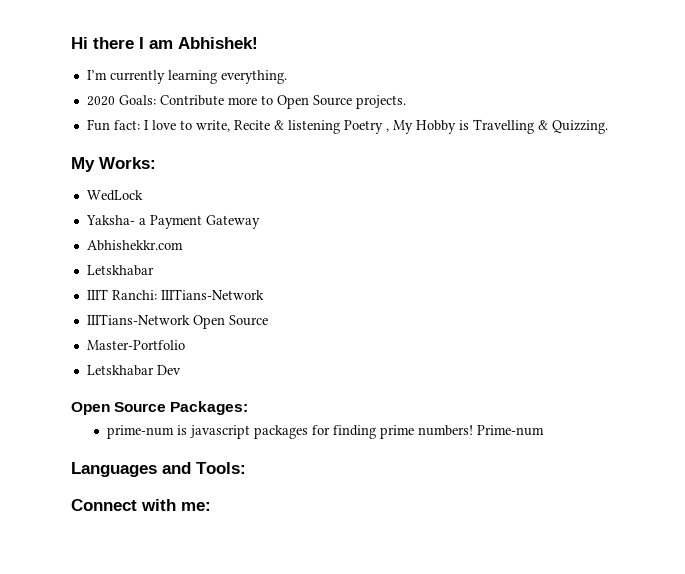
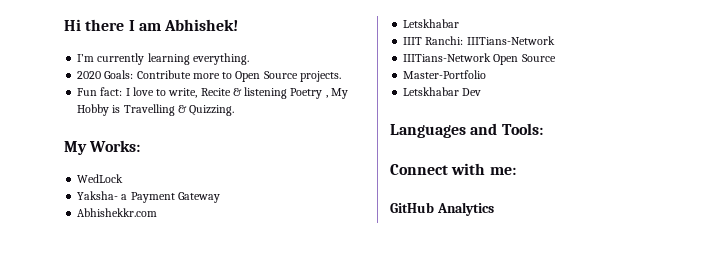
[71,401,249,415] [107,425,545,439] // Open Source Packages: // prime-num is javascript packages for finding prime numbers! Prime-num -> (482, 92) none
(211, 506) none -> [390,202,494,216] // GitHub Analytics

